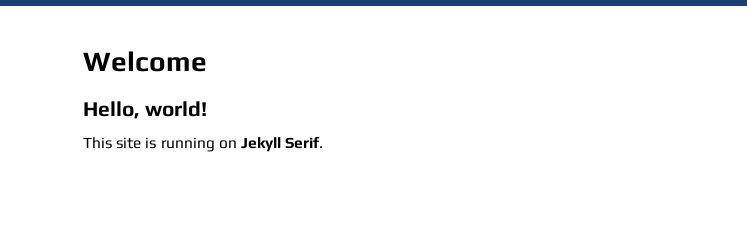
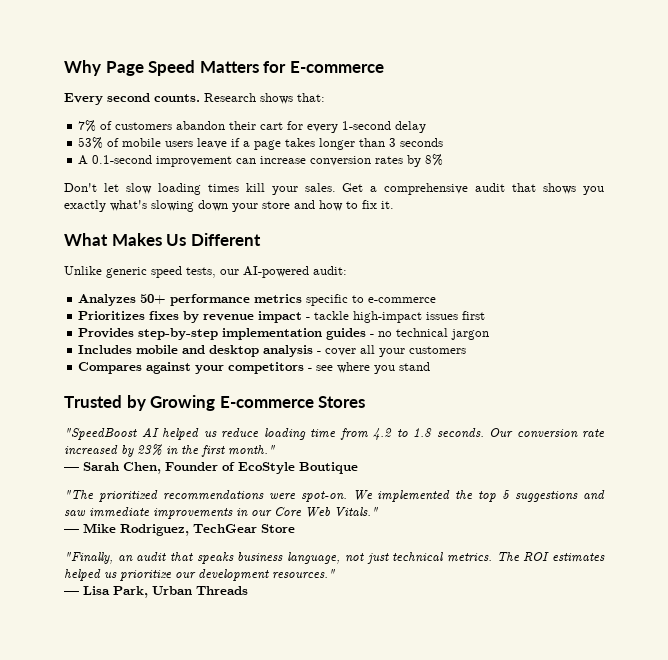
[83,51,207,72] [83,101,207,119] [83,137,324,152] Welcome // Hello, world! // This site is running on Jekyll Serif. -> [64,60,384,76] [64,93,325,105] [78,120,427,133] [78,137,444,150] [78,154,444,167] [64,183,605,195] [64,200,394,212] [64,233,261,246] [64,266,347,278] [78,294,437,306] [78,311,486,323] [78,328,490,340] [78,345,467,357] [78,362,431,374] [64,395,366,411] [64,427,605,440] [64,444,275,457] [64,462,358,474] [64,490,606,502] [64,507,378,519] [64,523,295,536] [64,552,605,564] [64,569,335,581] [64,586,248,598] Why Page Speed Matters for E-commerce // Every second counts. Research shows that: // 7% of customers abandon their cart for every 1-second delay // 53% of mobile users leave if a page takes longer than 3 seconds // A 0.1-second improvement can increase conversion rates by 8% // Don't let slow loading times kill your sales. Get a comprehensive audit that shows you exactly what's slowing down your store and how to fix it. // What Makes Us Different // Unlike generic speed tests, our AI-powered audit: // Analyzes 50+ performance metrics specific to e-commerce // Prioritizes fixes by revenue impact - tackle high-impact issues first // Provides step-by-step implementation guides - no technical jargon // Includes mobile and desktop analysis - cover all your customers // Compares against your competitors - see where you stand // Trusted by Growing E-commerce Stores // "SpeedBoost AI helped us reduce loading time from 4.2 to 1.8 seconds. Our conversion rate increased by 23% in the first month." // — Sarah Chen, Founder of EcoStyle Boutique // "The prioritized recommendations were spot-on. We implemented the top 5 suggestions and saw immediate improvements in our Core Web Vitals." // — Mike Rodriguez, TechGear Store // "Finally, an audit that speaks business language, not just technical metrics. The ROI estimates helped us prioritize our development resources." // — Lisa Park, Urban Threads

